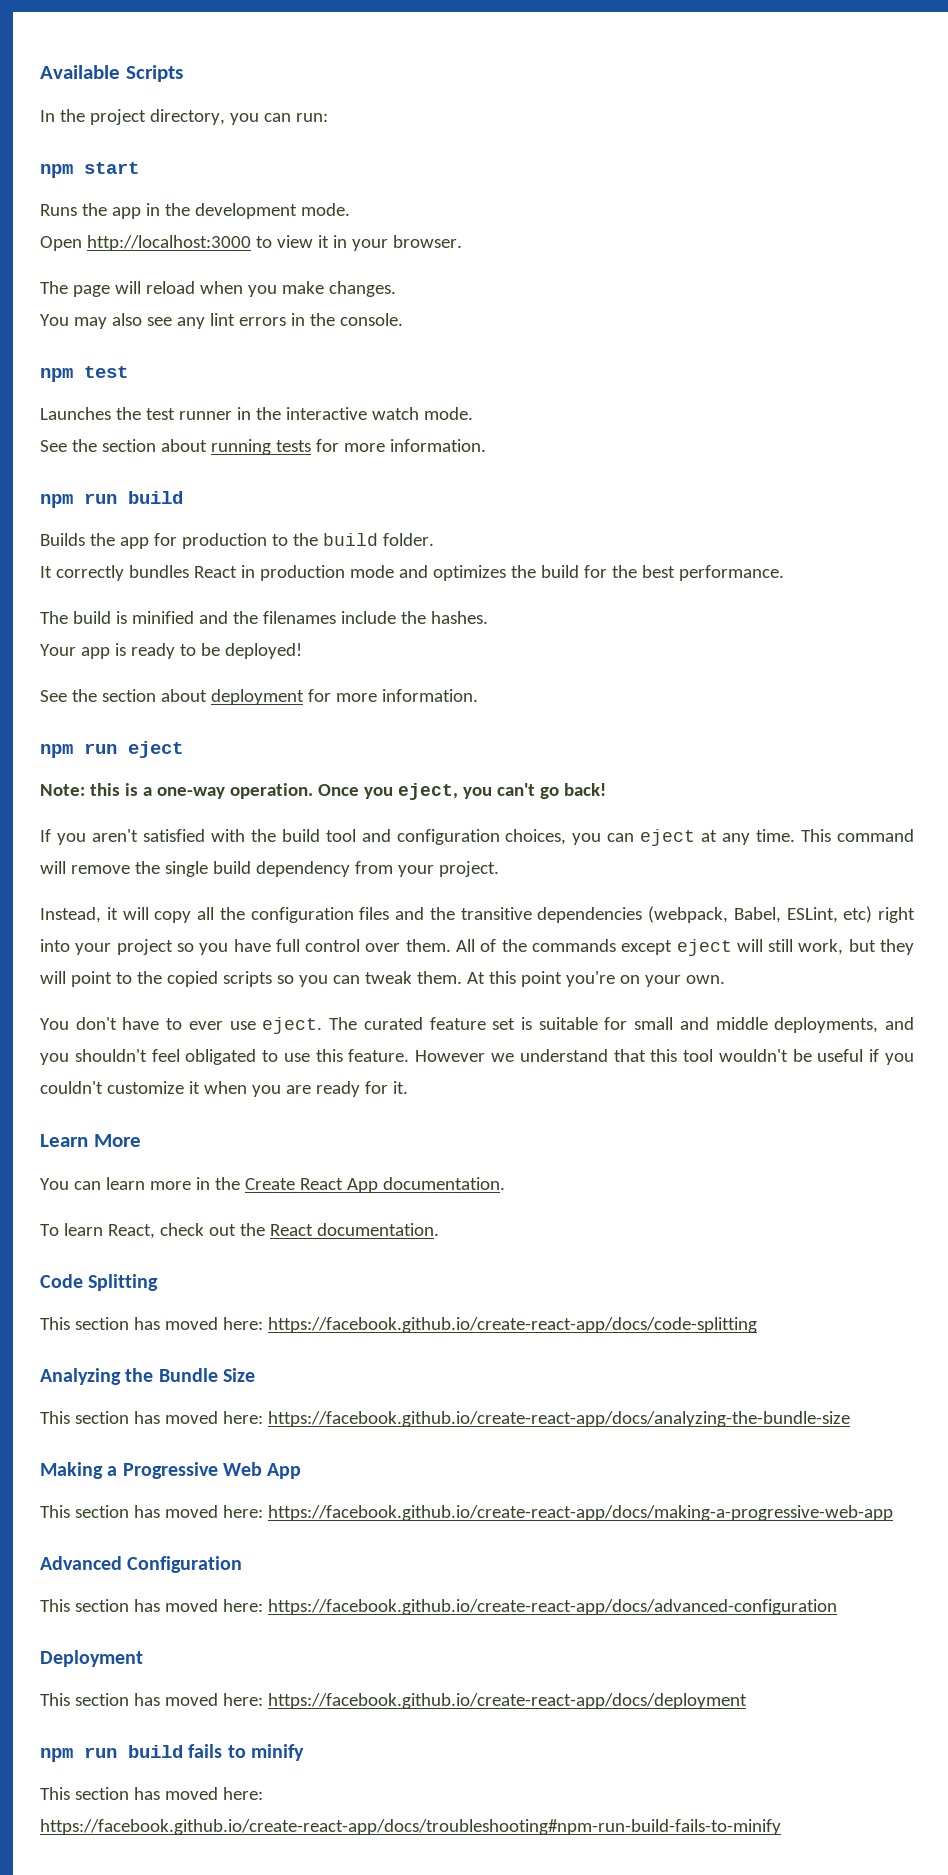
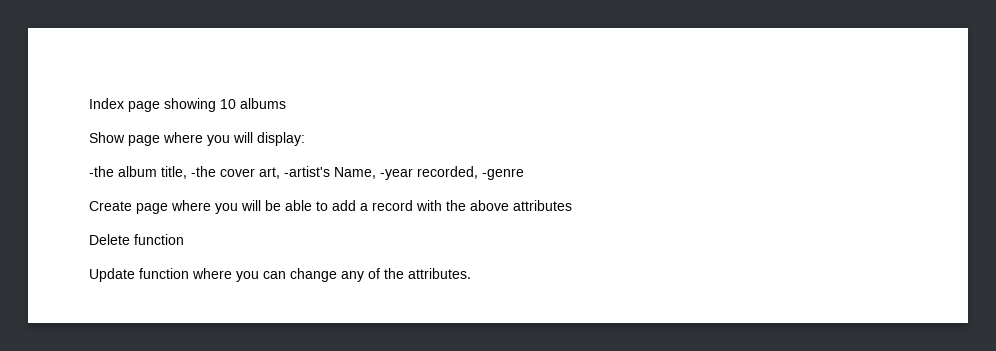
[40,65,183,82] [40,109,328,125] [40,162,139,178] [40,203,350,219] [40,235,462,251] [40,281,396,297] [40,313,403,329] [40,366,128,382] [40,407,473,420] [40,439,486,455] [40,491,183,508] [40,533,434,549] [40,565,784,581] [40,611,488,624] [40,643,302,659] [40,689,478,705] [40,741,183,758] [40,783,606,800] [40,829,915,846] [40,861,499,877] [40,906,915,923] [40,939,914,956] [40,971,725,987] [40,1017,914,1034] [40,1049,915,1065] [40,1081,408,1097] [40,1134,141,1147] [40,1177,505,1193] [40,1223,439,1239] [40,1274,159,1291] [40,1317,757,1333] [40,1368,255,1385] [40,1411,850,1427] [40,1462,302,1479] [40,1505,893,1521] [40,1556,243,1573] [40,1599,837,1615] [40,1650,143,1667] [40,1693,747,1709] [40,1744,304,1762] [40,1787,263,1800] [40,1819,781,1835] Available Scripts // In the project directory, you can run: // npm start // Runs the app in the development mode. // Open http://localhost:3000 to view it in your browser. // The page will reload when you make changes. // You may also see any lint errors in the console. // npm test // Launches the test runner in the interactive watch mode. // See the section about running tests for more information. // npm run build // Builds the app for production to the build folder. // It correctly bundles React in production mode and optimizes the build for the best performance. // The build is minified and the filenames include the hashes. // Your app is ready to be deployed! // See the section about deployment for more information. // npm run eject // Note: this is a one-way operation. Once you eject, you can't go back! // If you aren't satisfied with the build tool and configuration choices, you can eject at any time. This command will remove the single build dependency from your project. // Instead, it will copy all the configuration files and the transitive dependencies (webpack, Babel, ESLint, etc) right into your project so you have full control over them. All of the commands except eject will still work, but they will point to the copied scripts so you can tweak them. At this point you're on your own. // You don't have to ever use eject. The curated feature set is suitable for small and middle deployments, and you shouldn't feel obligated to use this feature. However we understand that this tool wouldn't be useful if you couldn't customize it when you are ready for it. // Learn More // You can learn more in the Create React App documentation. // To learn React, check out the React documentation. // Code Splitting // This section has moved here: https://facebook.github.io/create-react-app/docs/code-splitting // Analyzing the Bundle Size // This section has moved here: https://facebook.github.io/create-react-app/docs/analyzing-the-bundle-size // Making a Progressive Web App // This section has moved here: https://facebook.github.io/create-react-app/docs/making-a-progressive-web-app // Advanced Configuration // This section has moved here: https://facebook.github.io/create-react-app/docs/advanced-configuration // Deployment // This section has moved here: https://facebook.github.io/create-react-app/docs/deployment // npm run build fails to minify // This section has moved here: https://facebook.github.io/create-react-app/docs/troubleshooting#npm-run-build-fails-to-minify -> [89,98,286,112] [89,132,305,146] [89,166,524,180] [89,200,572,214] [89,234,184,245] [89,268,471,282] Index page showing 10 albums // Show page where you will display: // -the album title, -the cover art, -artist's Name, -year recorded, -genre // Create page where you will be able to add a record with the above attributes // Delete function // Update function where you can change any of the attributes.

